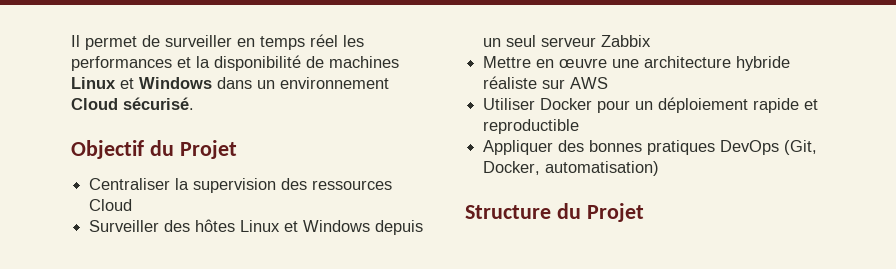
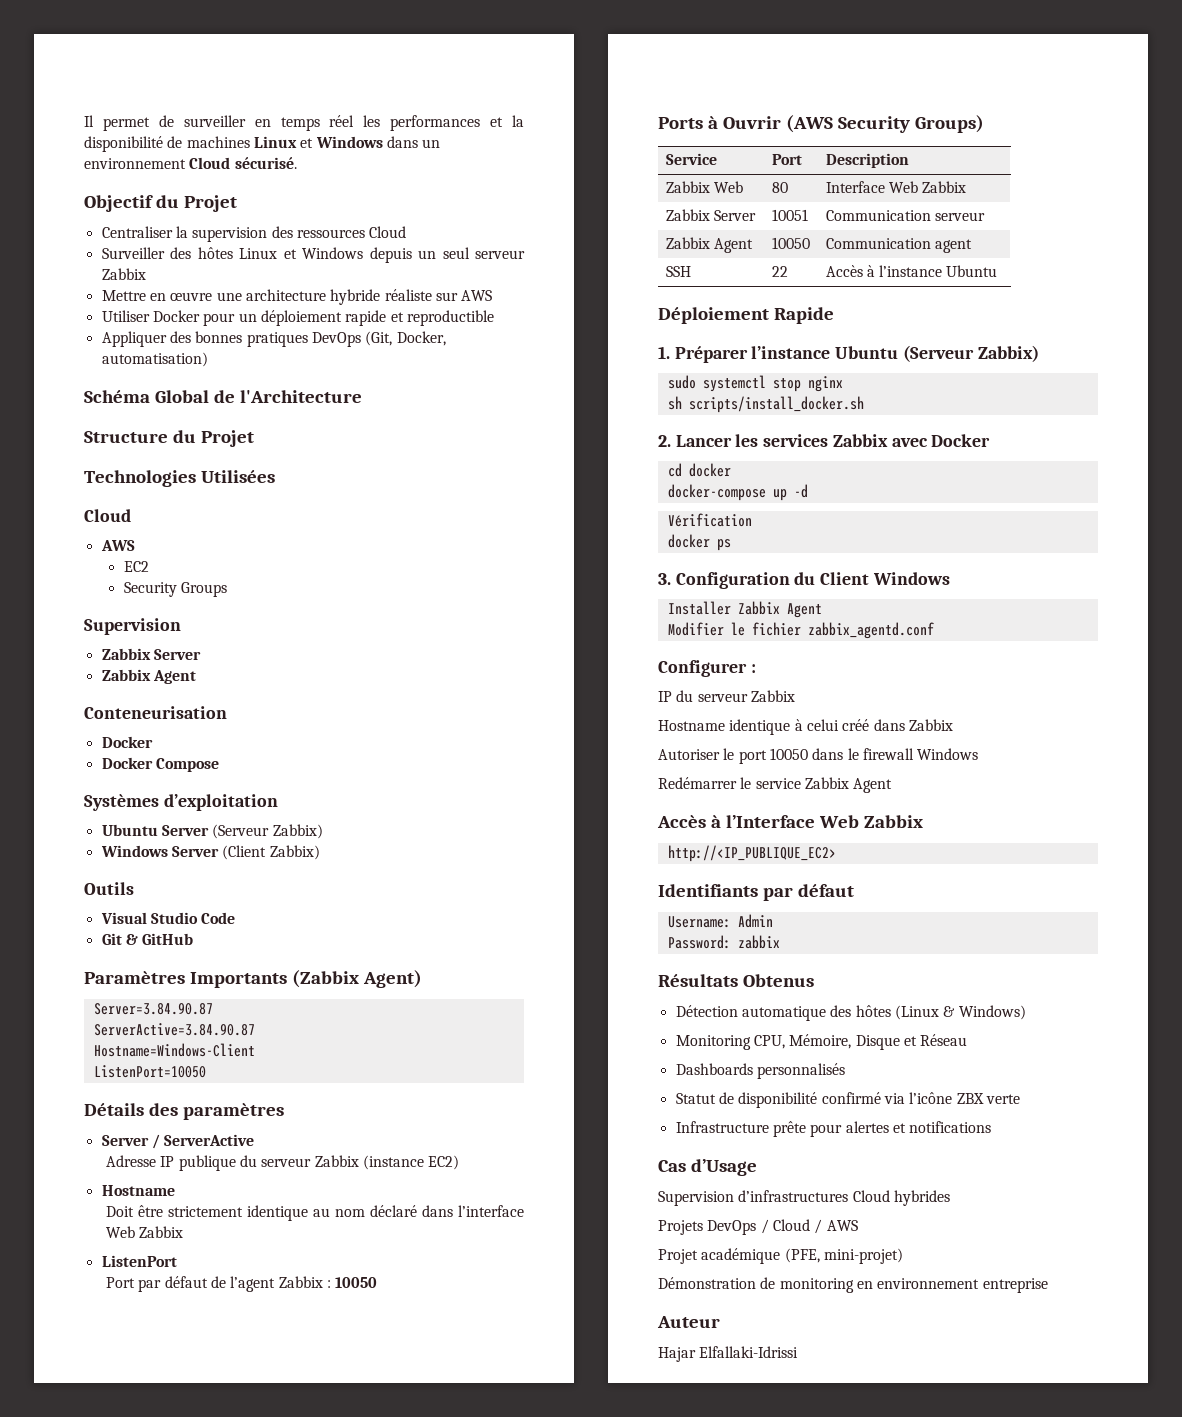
(660, 168) none -> [84,390,362,403] // Schéma Global de l'Architecture
(644, 212) none -> [84,470,275,487] [84,509,131,522] [100,540,135,551] [123,561,149,572] [123,582,227,597] [84,618,181,635] [101,648,201,660] [101,669,196,684] [84,706,227,719] [101,736,153,748] [101,757,219,772] [84,794,278,811] [101,824,323,839] [100,845,320,860] [84,882,134,895] [100,912,236,924] [101,933,194,945] [84,970,422,988] [93,1003,213,1015] [93,1023,255,1036] [93,1043,255,1057] [93,1065,206,1078] [84,1103,284,1120] [101,1134,255,1149] [106,1155,460,1171] [101,1185,175,1196] [106,1205,524,1221] [106,1226,184,1238] [101,1255,177,1267] [106,1276,378,1292] [658,115,984,133] [665,153,717,165] [771,154,802,165] [825,153,909,168] [665,181,743,193] [771,182,788,193] [825,181,967,193] [665,209,756,221] [771,209,808,221] [825,210,985,221] [665,237,753,253] [771,237,810,249] [825,238,972,253] [665,266,691,277] [771,266,788,277] [825,265,998,277] [658,307,834,324] [658,345,1039,363] [667,375,843,392] [667,396,864,413] [658,434,991,447] [667,463,731,477] [667,484,808,501] [667,513,752,527] [667,534,731,551] [658,572,950,589] [667,601,822,618] [667,622,934,639] [658,660,756,677] [658,690,795,702] [658,719,953,735] [658,748,979,764] [658,777,893,793] [657,815,923,828] [667,845,836,862] [658,884,854,901] [667,914,773,928] [667,935,780,949] [658,974,814,987] [675,1005,1026,1021] [675,1034,968,1050] [675,1063,845,1079] [675,1092,1020,1108] [675,1121,992,1137] [658,1159,757,1176] [658,1190,950,1206] [658,1219,858,1235] [658,1248,903,1264] [658,1277,1048,1293] [657,1316,720,1328] [658,1346,799,1362] // Technologies Utilisées // Cloud // AWS // EC2 // Security Groups // Supervision // Zabbix Server // Zabbix Agent // Conteneurisation // Docker // Docker Compose // Systèmes d’exploitation // Ubuntu Server (Serveur Zabbix) // Windows Server (Client Zabbix) // Outils // Visual Studio Code // Git & GitHub // Paramètres Importants (Zabbix Agent) // Server=3.84.90.87 // ServerActive=3.84.90.87 // Hostname=Windows-Client // ListenPort=10050 // Détails des paramètres // Server / ServerActive // Adresse IP publique du serveur Zabbix (instance EC2) // Hostname // Doit être strictement identique au nom déclaré dans l’interface Web Zabbix // ListenPort // Port par défaut de l’agent Zabbix : 10050 // Ports à Ouvrir (AWS Security Groups) // Service | Port | Description // Zabbix Web | 80 | Interface Web Zabbix // Zabbix Server | 10051 | Communication serveur // Zabbix Agent | 10050 | Communication agent // SSH | 22 | Accès à l’instance Ubuntu // Déploiement Rapide // 1. Préparer l’instance Ubuntu (Serveur Zabbix) // sudo systemctl stop nginx // sh scripts/install_docker.sh // 2. Lancer les services Zabbix avec Docker // cd docker // docker-compose up -d // Vérification // docker ps // 3. Configuration du Client Windows // Installer Zabbix Agent // Modifier le fichier zabbix_agentd.conf // Configurer : // IP du serveur Zabbix // Hostname identique à celui créé dans Zabbix // Autoriser le port 10050 dans le firewall Windows // Redémarrer le service Zabbix Agent // Accès à l’Interface Web Zabbix // http://<IP_PUBLIQUE_EC2> // Identifiants par défaut // Username: Admin // Password: zabbix // Résultats Obtenus // Détection automatique des hôtes (Linux & Windows) // Monitoring CPU, Mémoire, Disque et Réseau // Dashboards personnalisés // Statut de disponibilité confirmé via l’icône ZBX verte // Infrastructure prête pour alertes et notifications // Cas d’Usage // Supervision d’infrastructures Cloud hybrides // Projets DevOps / Cloud / AWS // Projet académique (PFE, mini-projet) // Démonstration de monitoring en environnement entreprise // Auteur // Hajar Elfallaki-Idrissi

